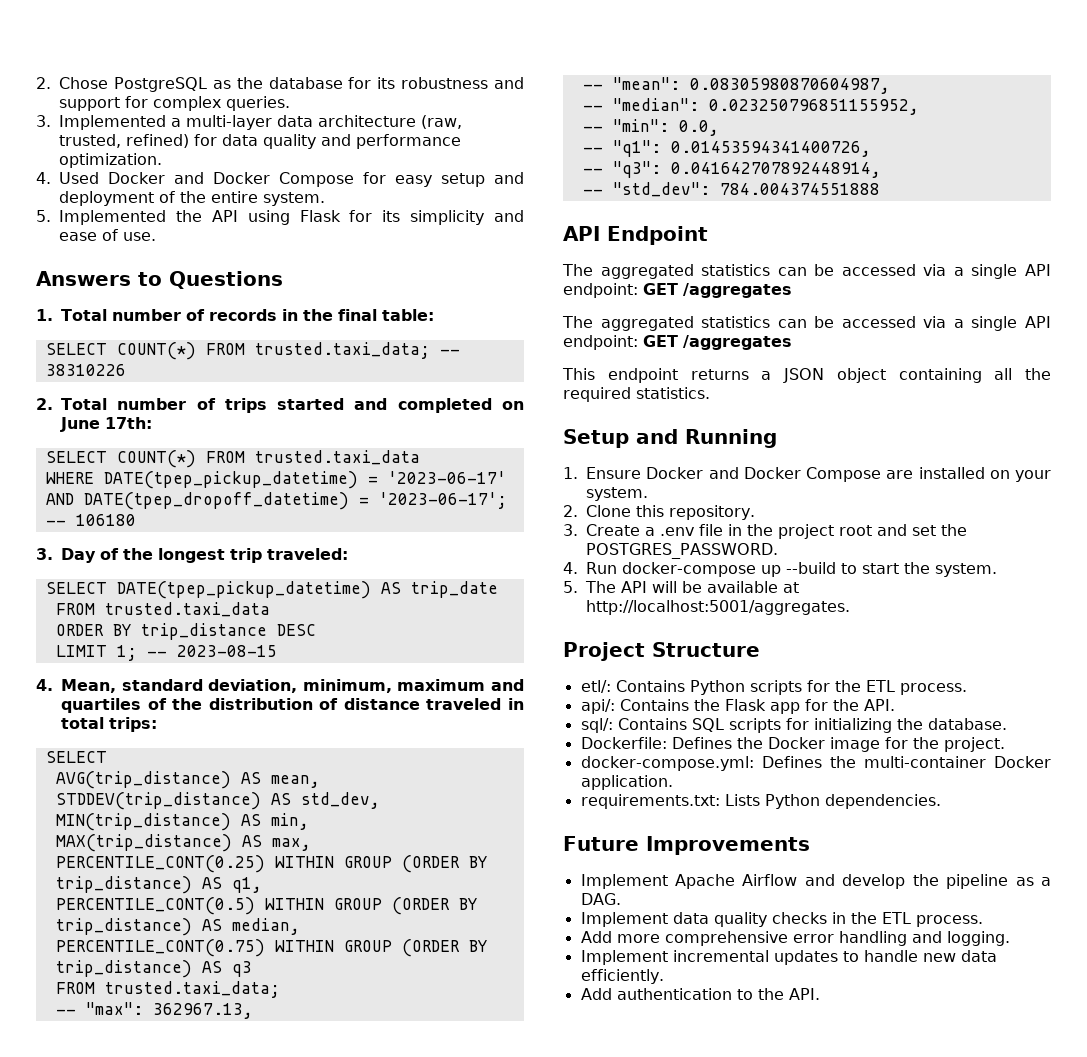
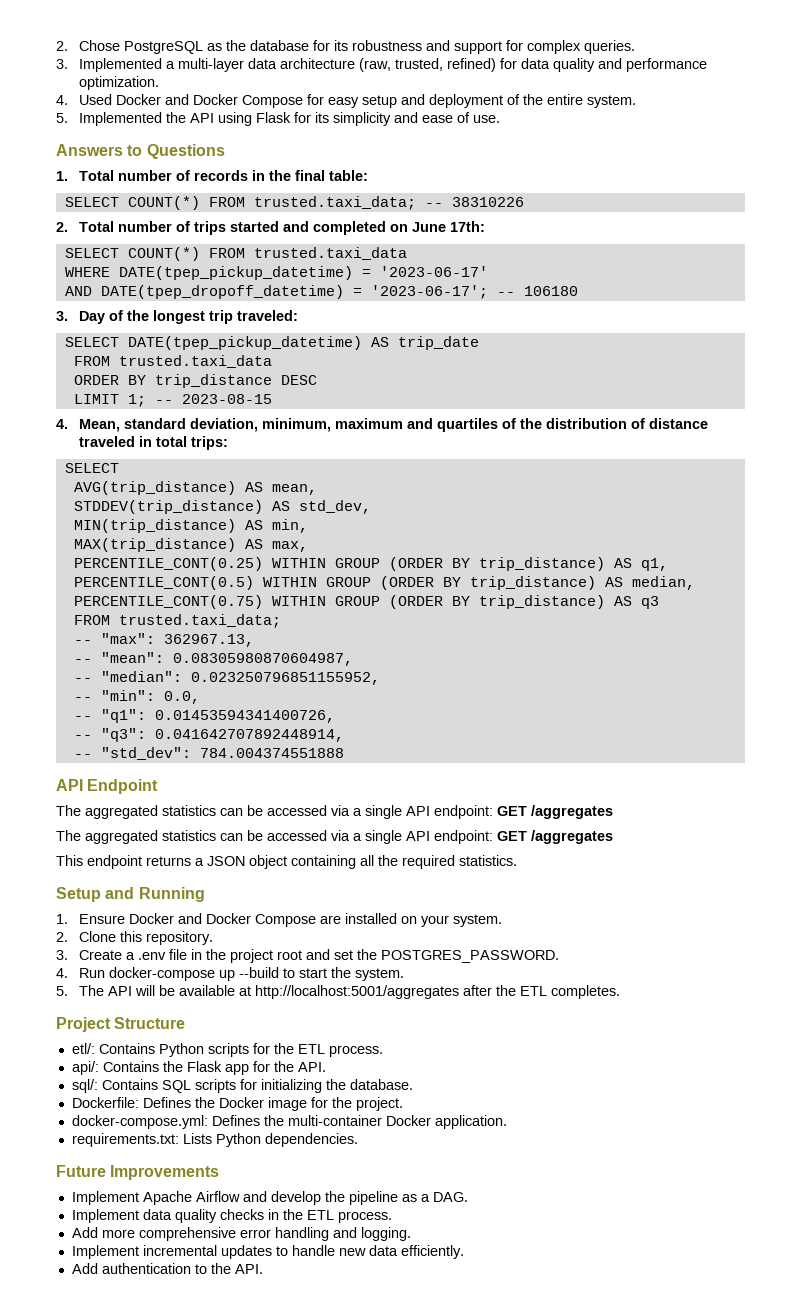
[586,600,850,615] http://localhost:5001/aggregates. -> [254,985,620,999] http://localhost:5001/aggregates after the ETL completes.

